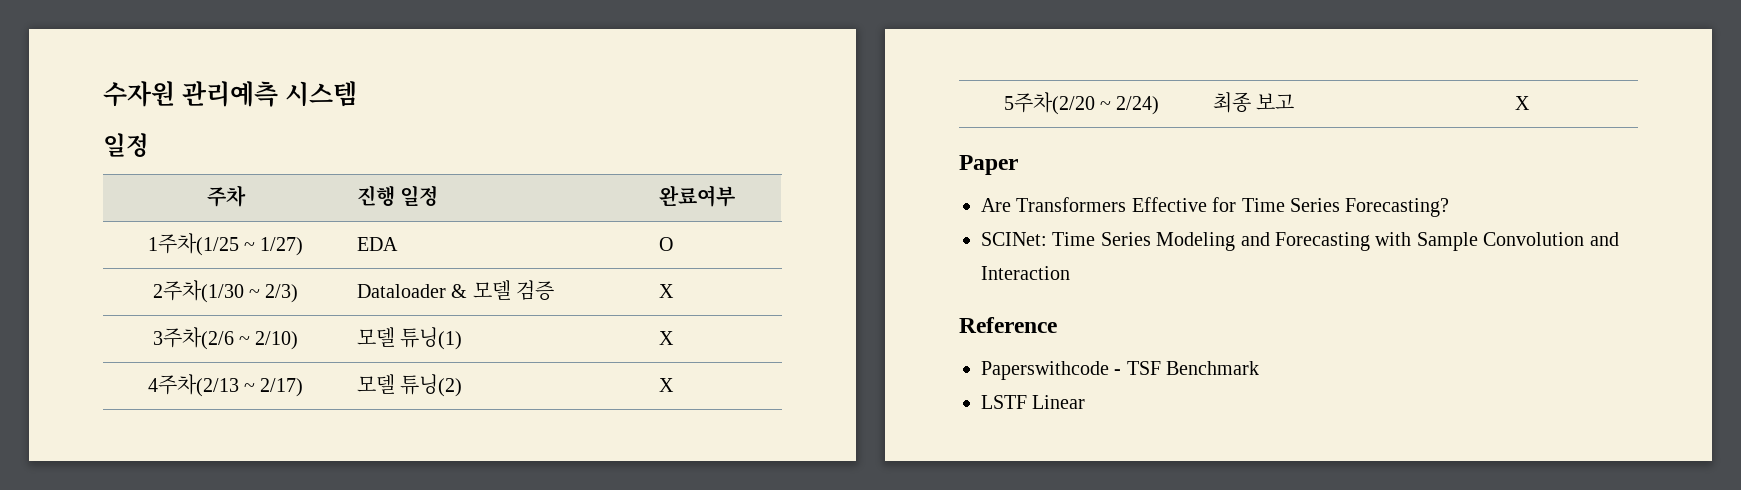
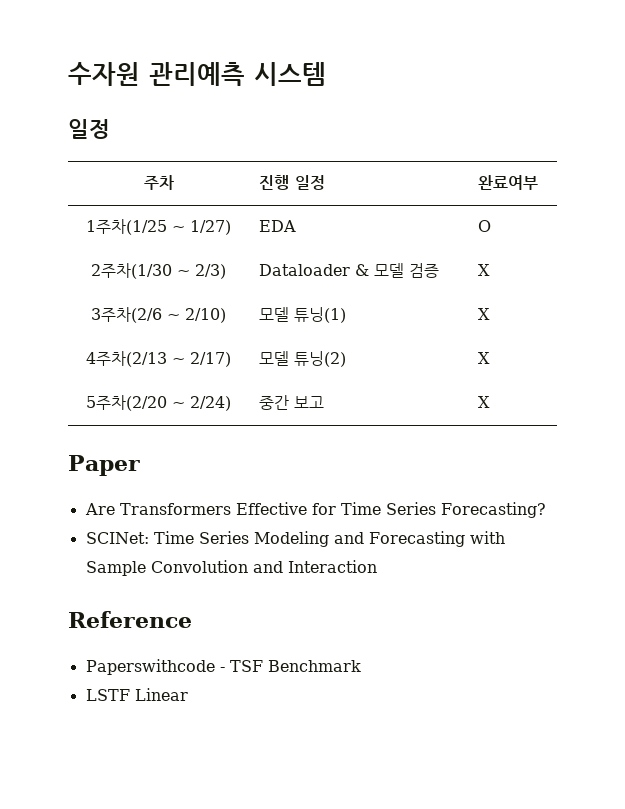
[1213,92,1252,113] 최종 -> [258,395,289,410] 중간

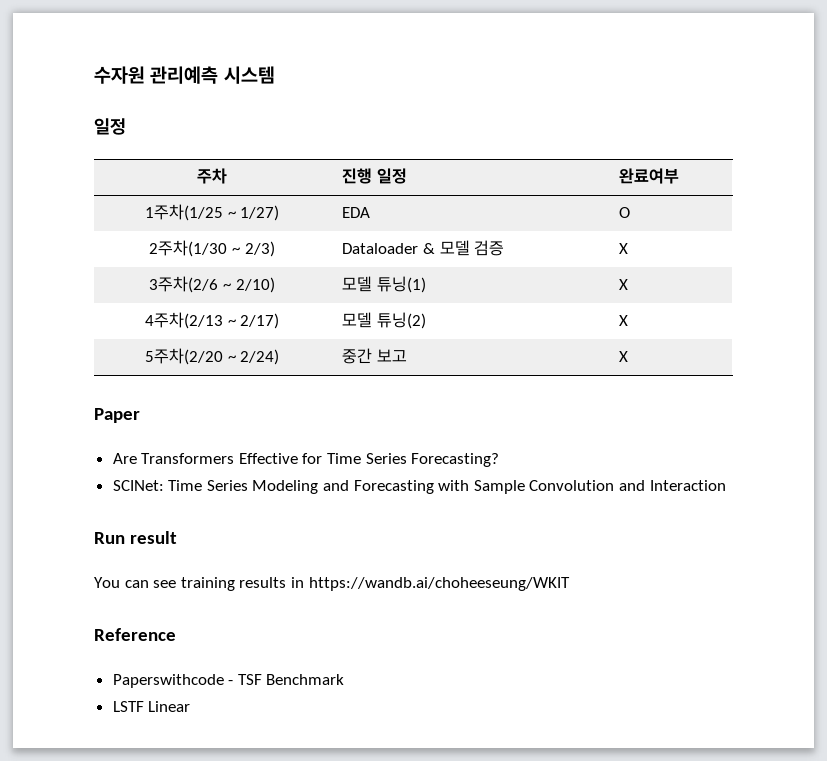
(377, 566) none -> [94,531,177,544] [94,577,570,591] // Run result // You can see training results in https://wandb.ai/choheeseung/WKIT

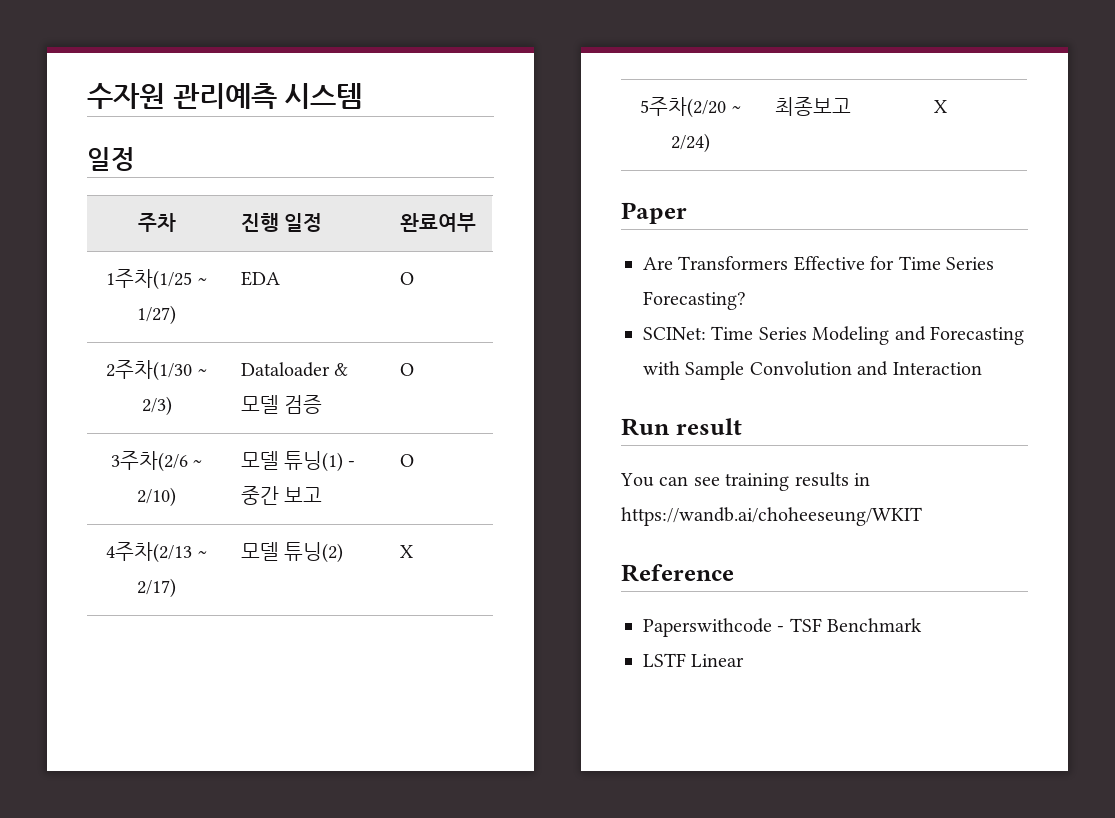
[619,243,629,254] X -> [399,363,414,376] O
[619,279,629,290] | X -> [348,461,356,467] [240,486,322,505] [399,454,414,467] - 중간 보고 | O
[342,348,408,364] 중간 보고 -> [774,97,851,116] 최종보고

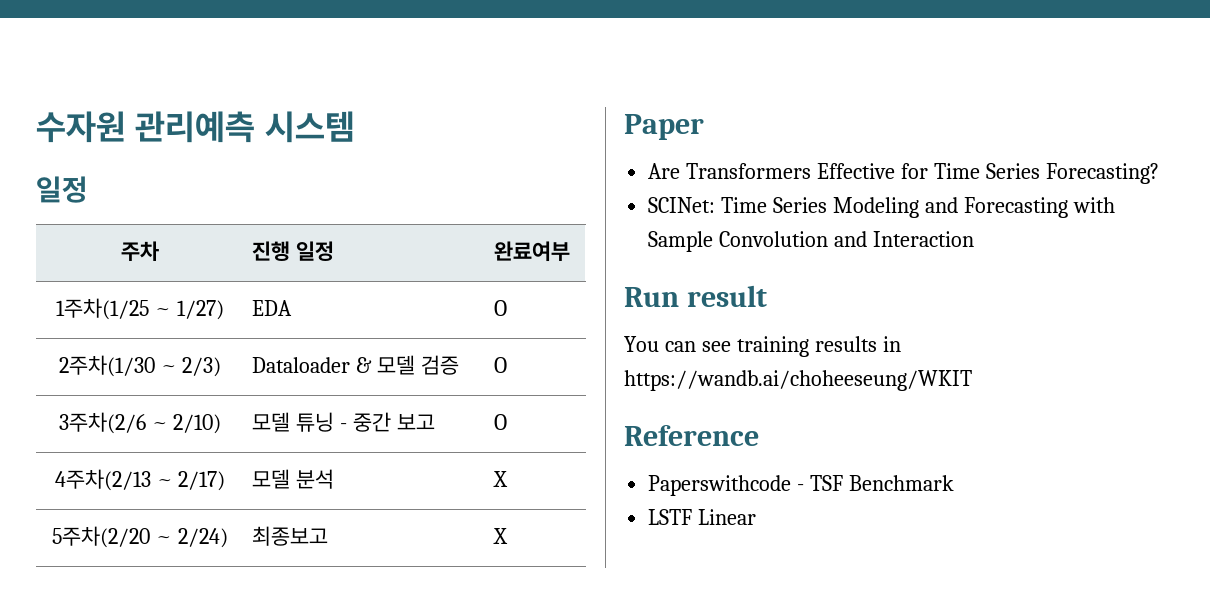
[283,451,343,472] 튜닝(1) -> [296,412,335,432] 튜닝
[283,542,343,563] 튜닝(2) -> [296,469,335,489] 분석

